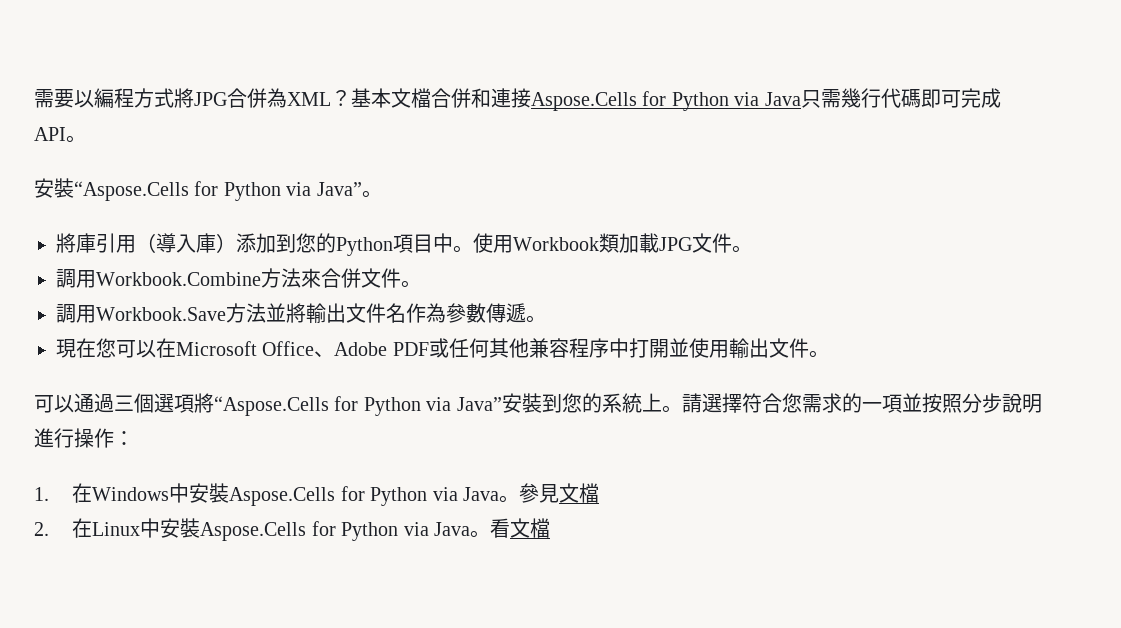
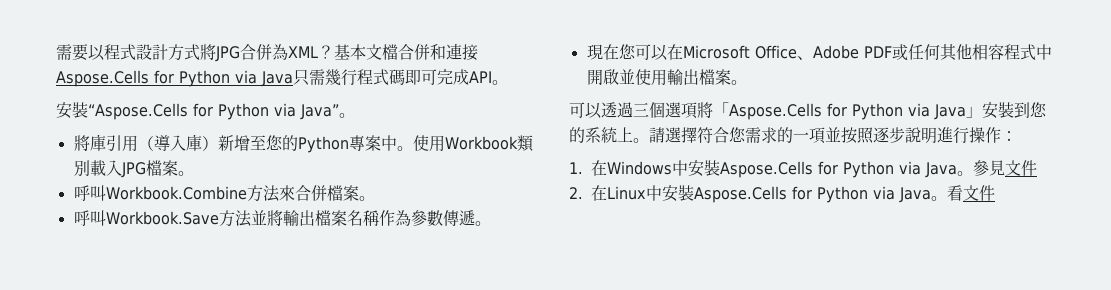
[94,88,134,108] 編程 -> [104,44,168,60] 程式設計
[880,88,901,108] 代 -> [357,69,389,85] 程式
[236,233,296,253] 添加到 -> [217,135,266,151] 新增至
[393,234,433,253] 項目 -> [348,135,381,151] 專案
[619,233,752,253] [56,269,96,288] 加載JPG文件。 // 調用 -> [73,160,194,178] [73,185,106,201] 別載入JPG檔案。 // 呼叫
[361,268,421,288] [56,304,96,323] 文件。 // 調用 -> [326,185,375,201] [73,210,106,226] 檔案。 // 呼叫
[346,303,406,323] 文件名 -> [314,210,380,227] 檔案名稱
[528,338,669,358] 兼容程序中打開 -> [971,44,1052,60] [586,69,619,85] 相容程式中開啟
[768,338,809,358] 文件 -> [698,69,731,85] 檔案
[74,393,94,413] 通 -> [601,102,617,118] 透
[214,396,502,416] “Aspose.Cells for Python via Java” -> [713,102,982,120] 「Aspose.Cells for Python via Java」
[961,393,982,413] 分 -> [873,127,890,143] 逐
[578,483,599,503] 檔 -> [1021,160,1037,176] 件
[529,518,550,538] 檔 -> [979,185,995,201] 件

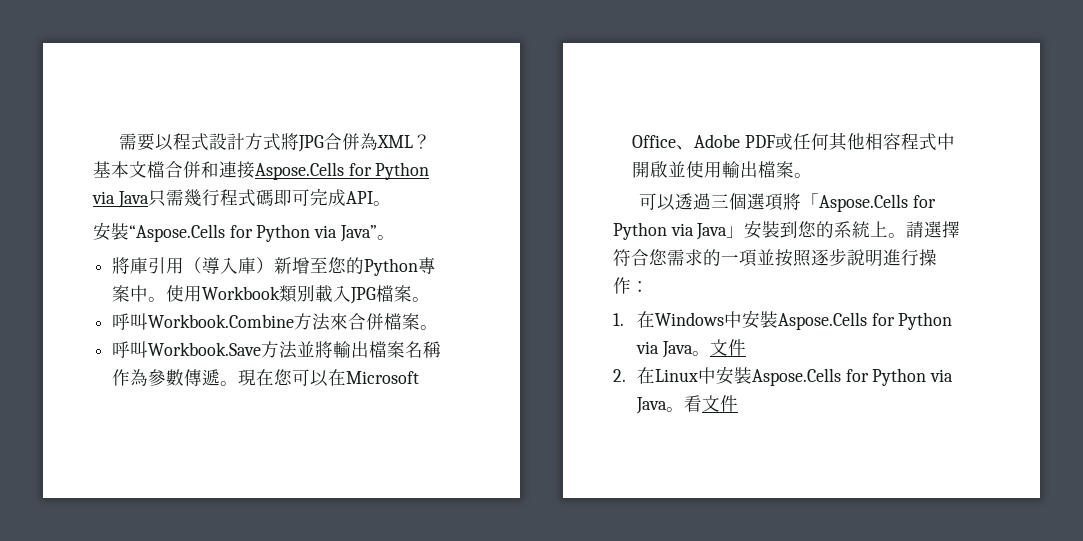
(491, 223) // -> (239, 383) none
[973,160,1005,176] 參見 -> (710, 353) none

